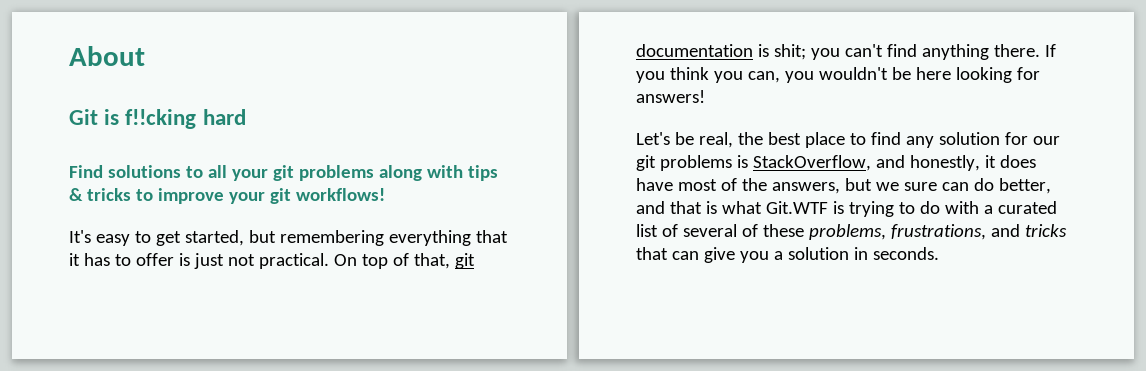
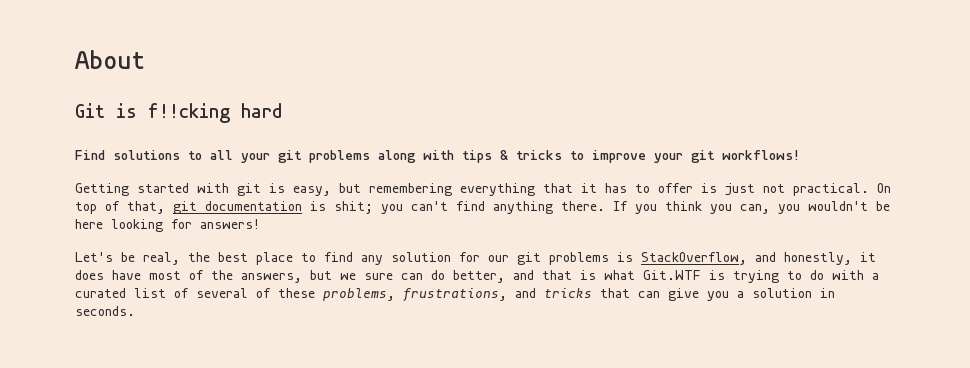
[69,230,244,246] It's easy to get started, -> [75,183,331,196] Getting started with git is easy,

